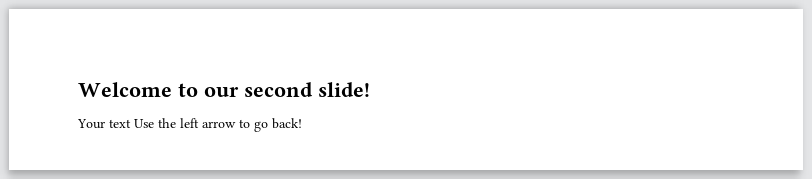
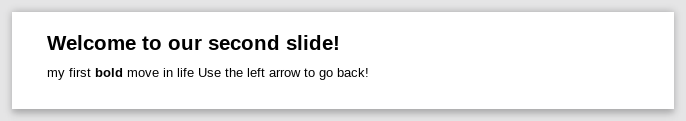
[77,119,131,129] Your text -> [47,68,194,80] my first bold move in life

